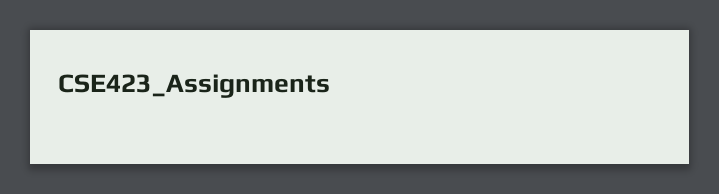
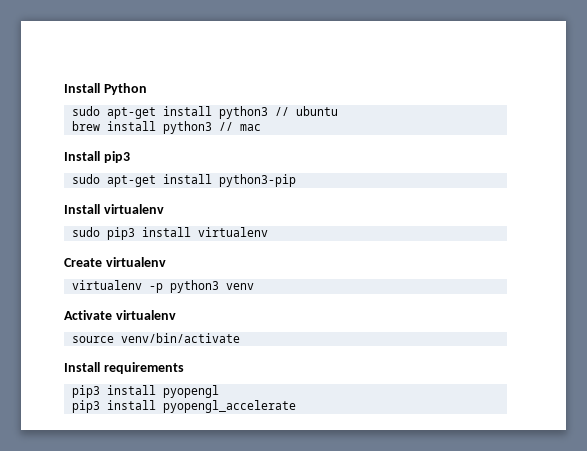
[58,74,330,98] CSE423_Assignments -> [64,83,147,95] [71,106,338,119] [71,121,261,134] [64,151,130,163] [71,174,296,187] [64,204,164,214] [71,227,268,240] [64,257,166,267] [71,280,254,293] [64,310,176,320] [71,333,240,343] [64,362,184,374] [71,385,219,398] [71,400,296,413] Install Python // sudo apt-get install python3 // ubuntu // brew install python3 // mac // Install pip3 // sudo apt-get install python3-pip // Install virtualenv // sudo pip3 install virtualenv // Create virtualenv // virtualenv -p python3 venv // Activate virtualenv // source venv/bin/activate // Install requirements // pip3 install pyopengl // pip3 install pyopengl_accelerate

